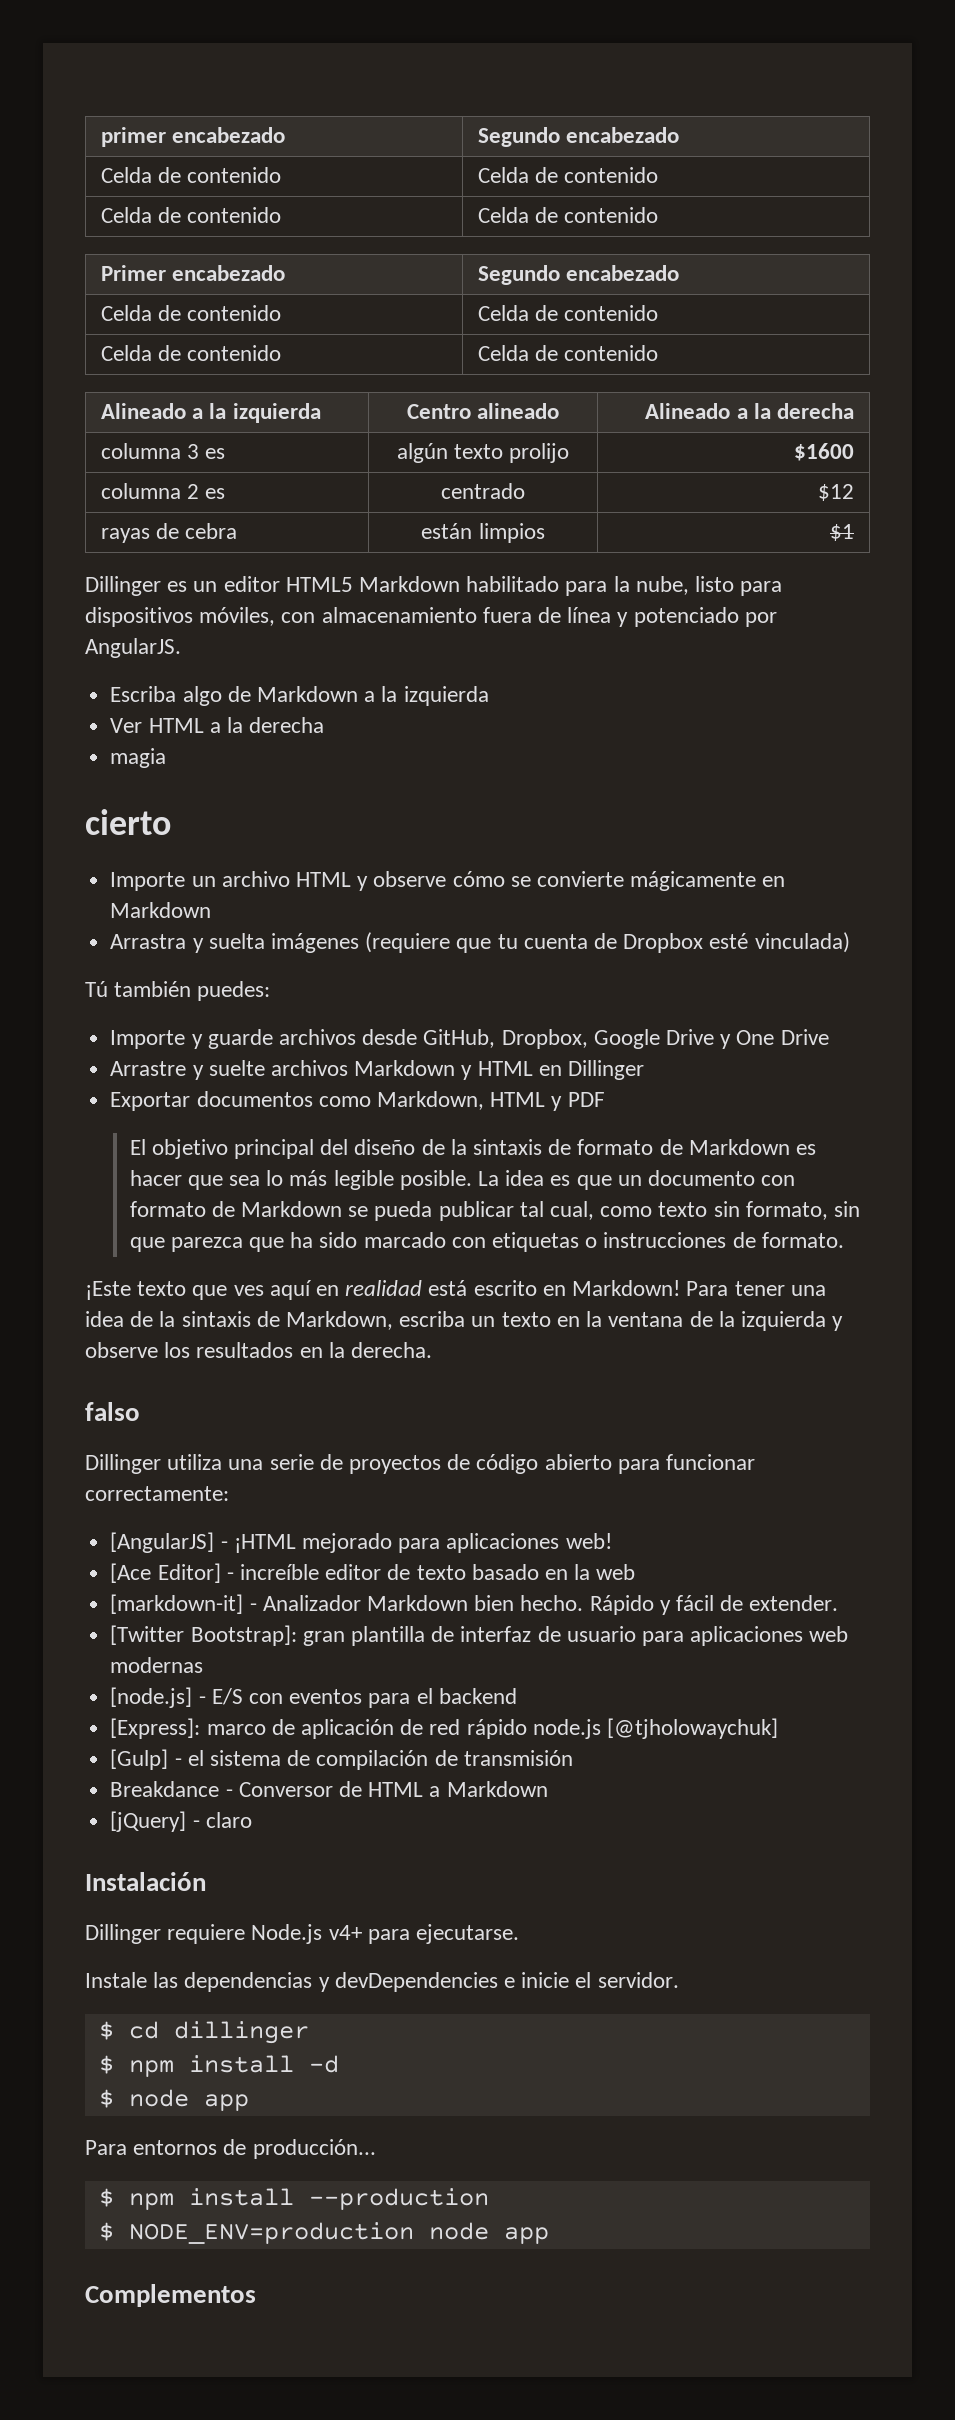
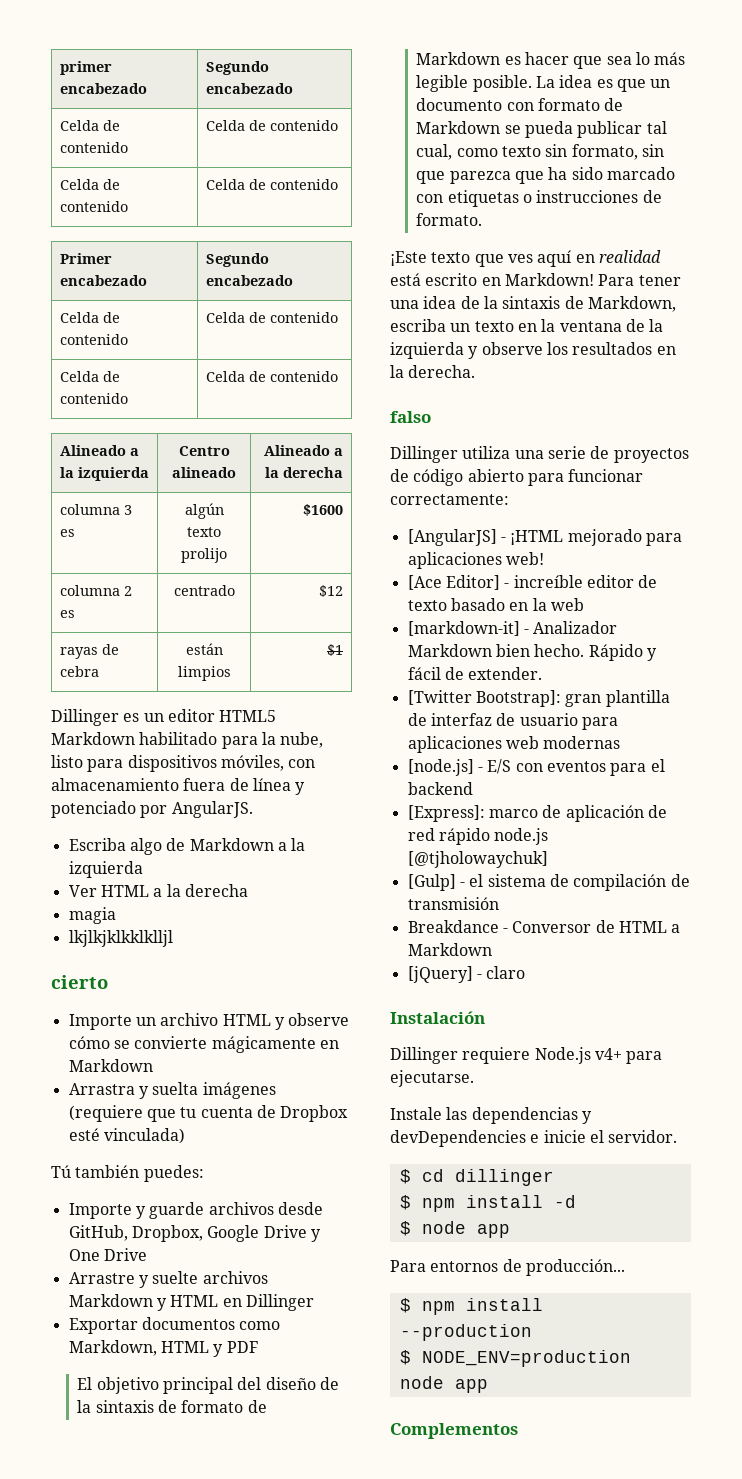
(167, 758) none -> [68,930,173,947] // lkjlkjklkklklljl

